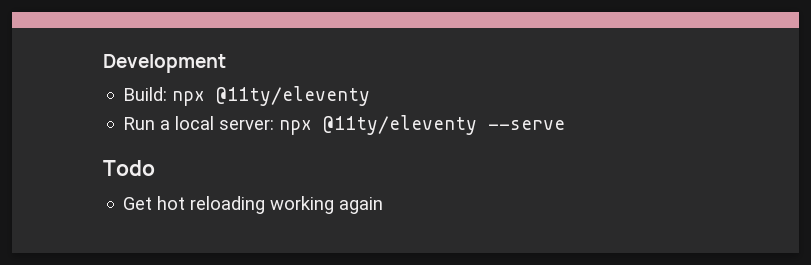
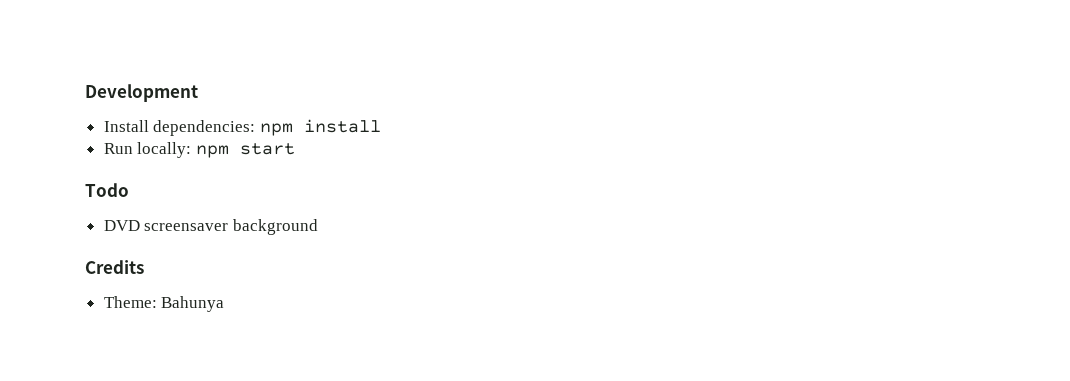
[123,86,371,106] [123,115,566,135] [103,160,155,176] [123,196,384,214] Build: npx @11ty/eleventy // Run a local server: npx @11ty/eleventy --serve // Todo // Get hot reloading working again -> [103,119,381,136] [103,142,295,158] [85,183,129,197] [103,219,318,235] [85,260,144,274] [103,296,225,312] Install dependencies: npm install // Run locally: npm start // Todo // DVD screensaver background // Credits // Theme: Bahunya

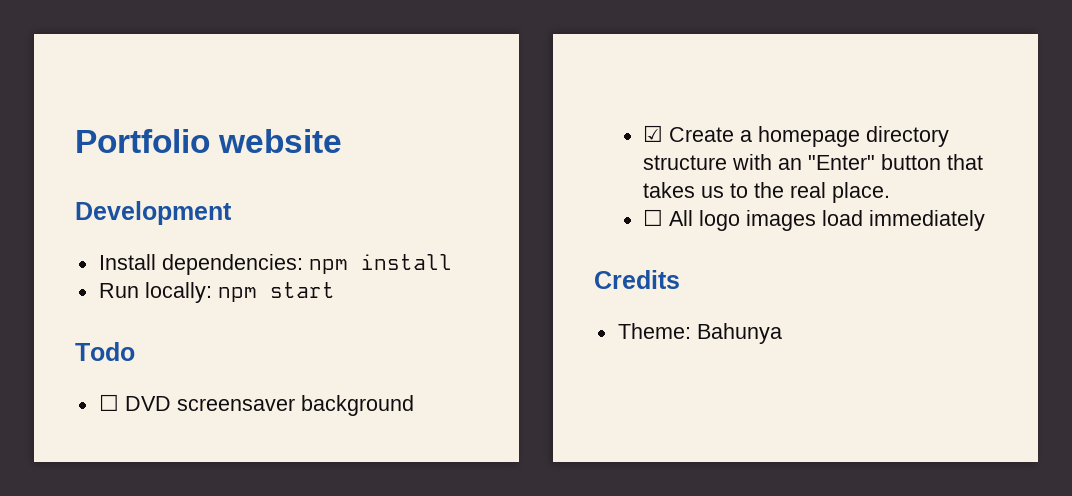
(85, 93) none -> [75,129,343,153] Portfolio website //
(129, 190) none -> [98,394,119,411] ☐
(318, 227) none -> [643,125,950,147] [643,154,984,170] [643,182,891,203] [643,209,986,231] // ☑ Create a homepage directory structure with an "Enter" button that takes us to the real place. // ☐ All logo images load immediately

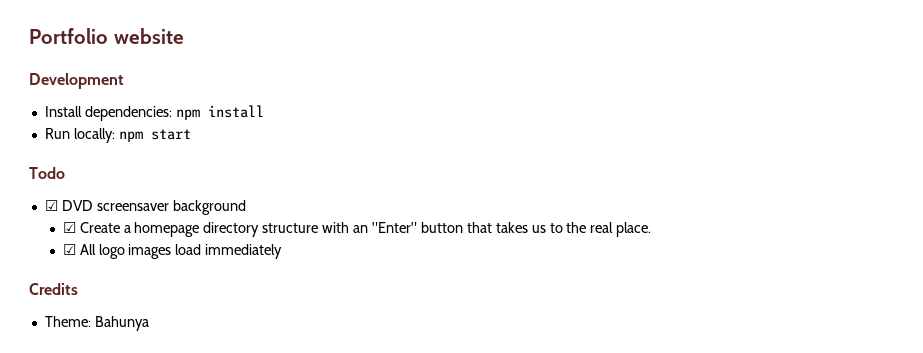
[98,394,119,411] ☐ -> [44,200,58,211] ☑
[643,209,664,226] ☐ -> [62,244,76,255] ☑

